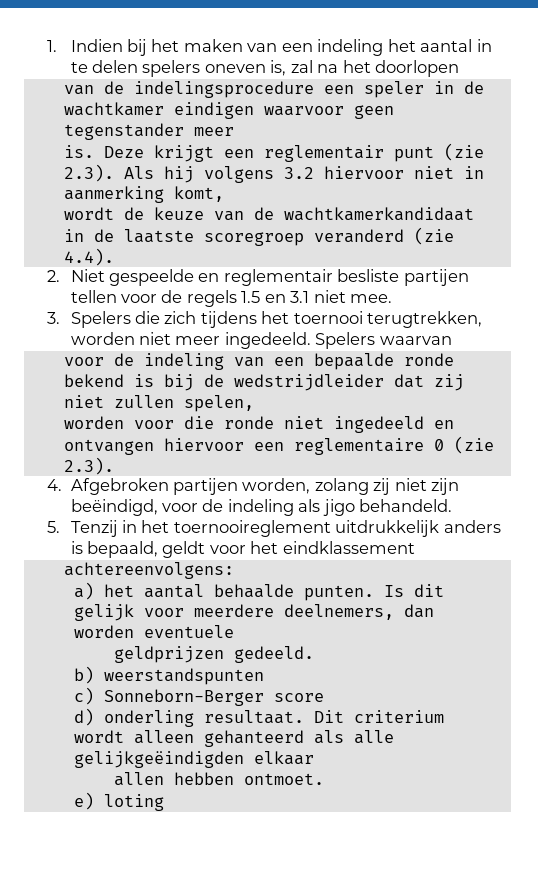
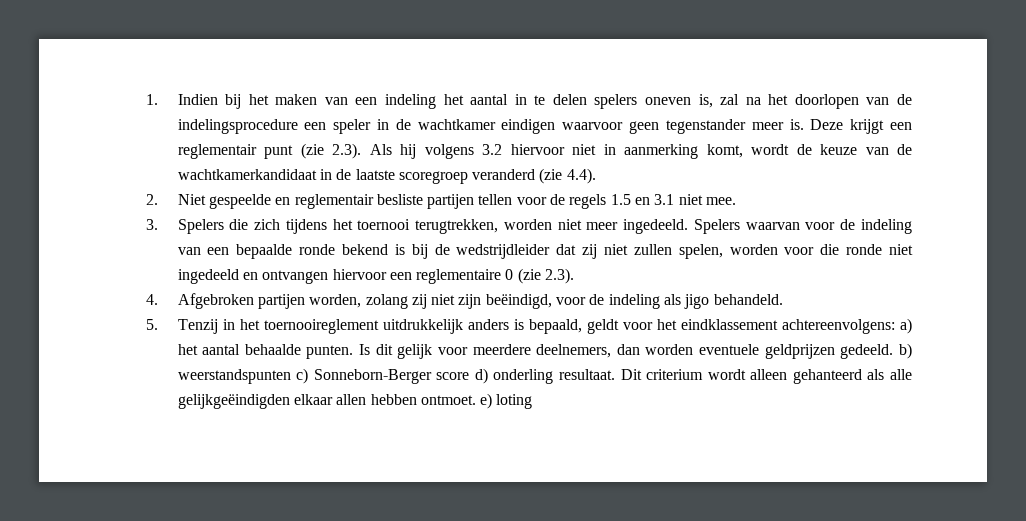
(460, 68) // -> (859, 101) none
(234, 131) // -> (784, 126) none
(224, 194) // -> (743, 151) none
(452, 340) // -> (800, 226) none
(254, 403) // -> (723, 251) none
(415, 547) // -> (778, 324) none
(234, 570) // -> (895, 326) none
(234, 631) // -> (760, 349) none
(314, 654) // -> (894, 351) none
(264, 676) // -> (291, 376) none
(324, 697) // -> (470, 376) none
(314, 758) // -> (333, 399) none
(324, 779) // -> (476, 400) none

